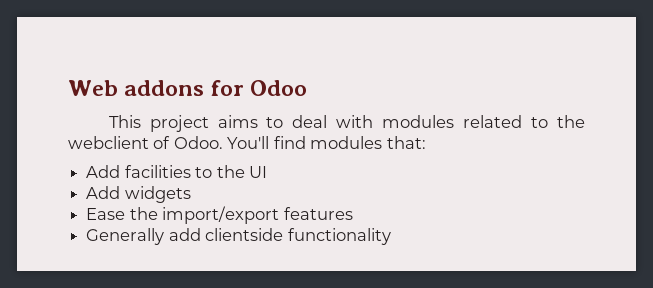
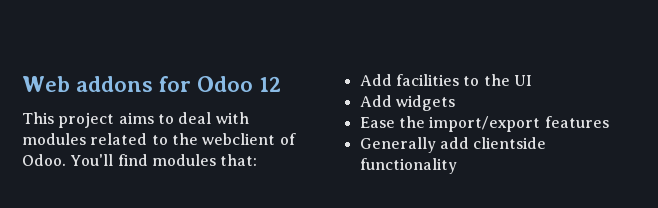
(308, 88) none -> [259,76,282,92] 12

